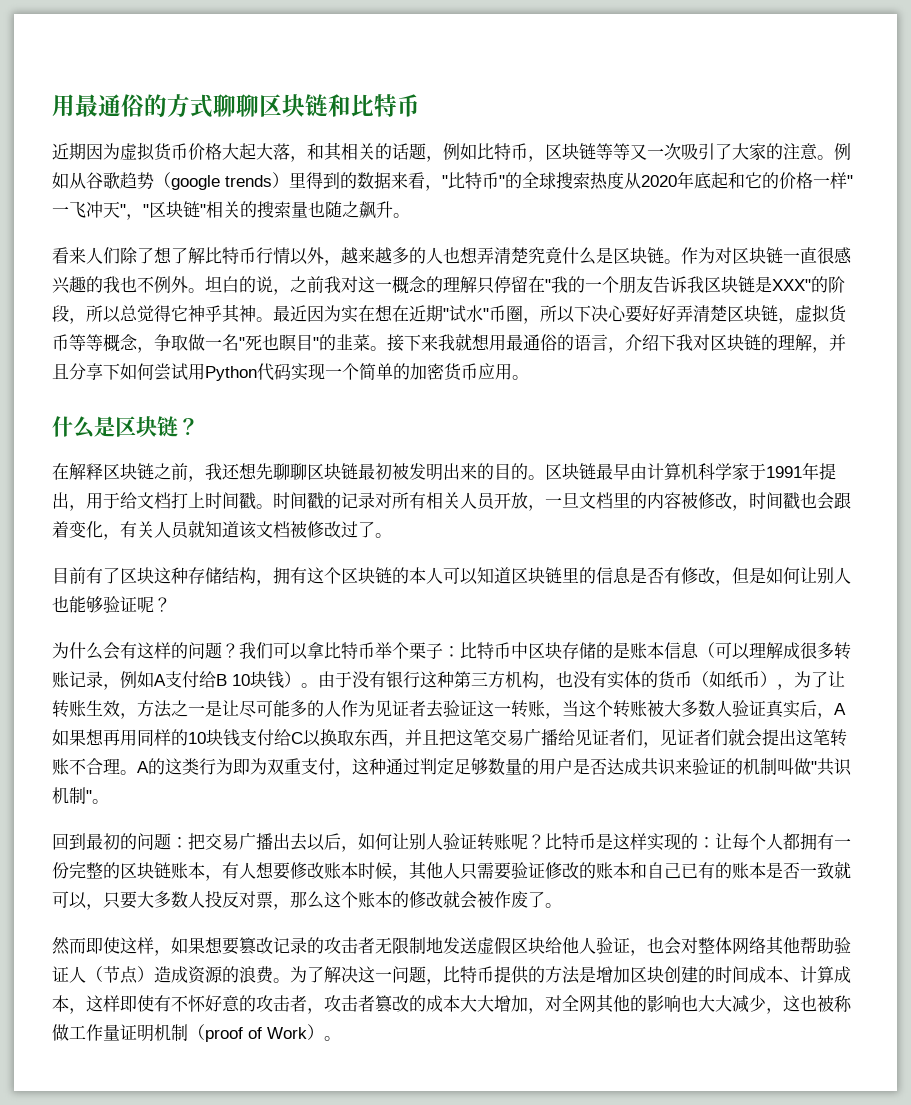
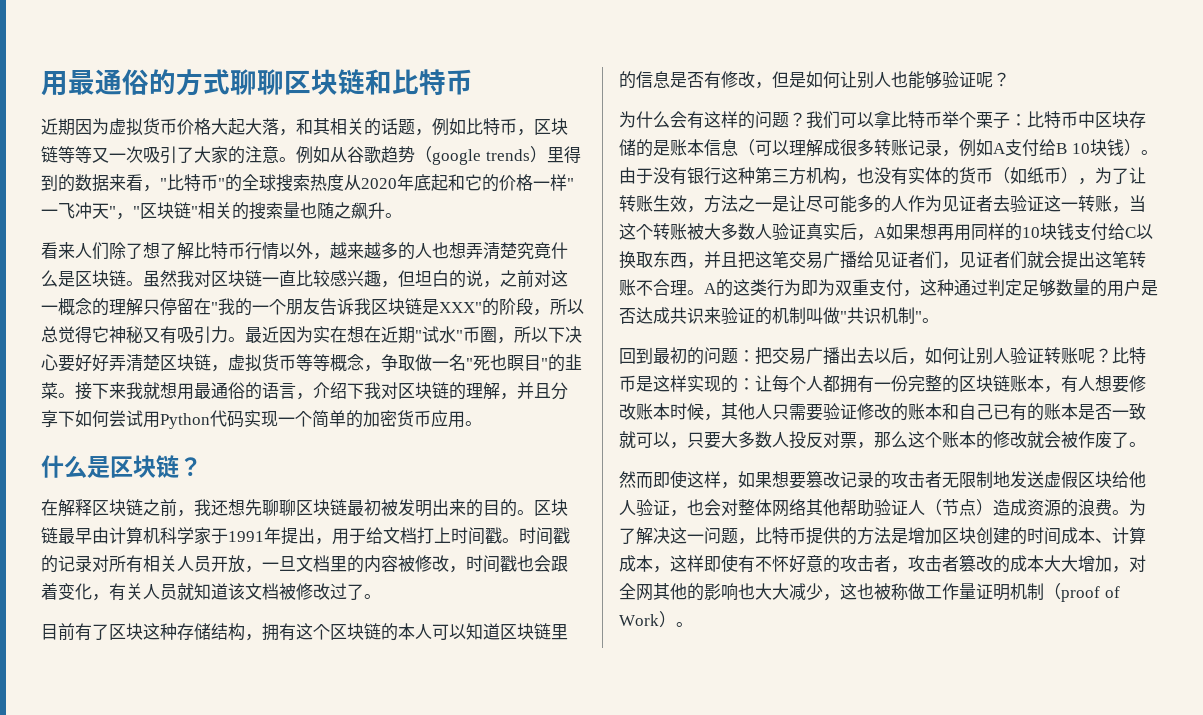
[681,247,715,264] 作为 -> [143,270,194,287] 虽然我
[817,247,852,264] [52,276,205,294] 很感兴趣的我也不例外。 -> [296,270,415,288] 比较感兴趣，但
[324,276,341,293] 我 -> (534, 279) none
[205,304,256,323] 乎其神 -> [126,326,228,344] 秘又有吸引力

